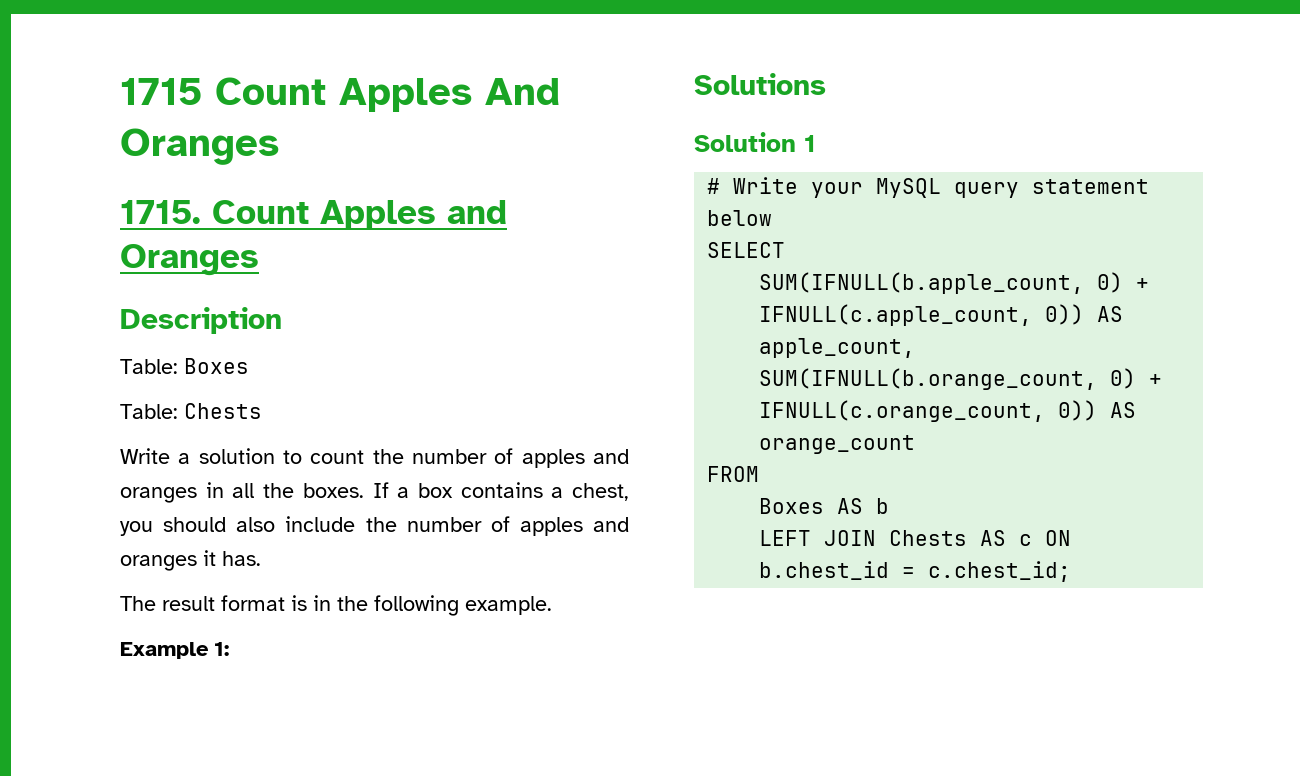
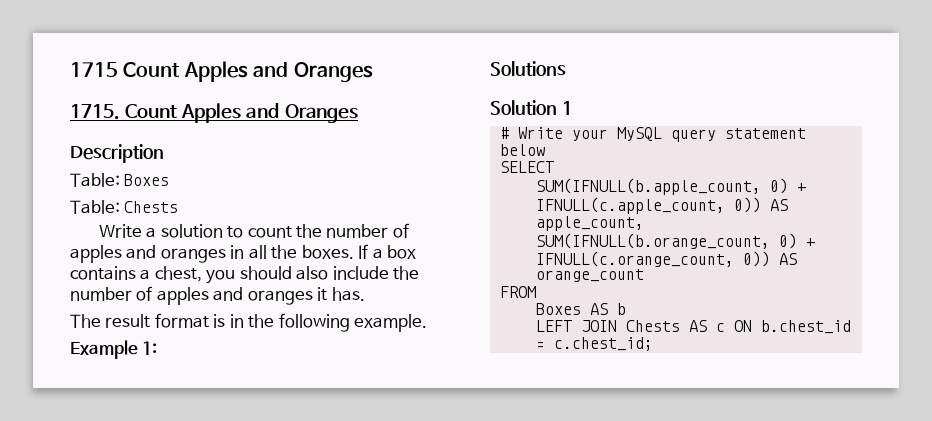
[485,78,560,105] And -> [253,62,289,77] and

